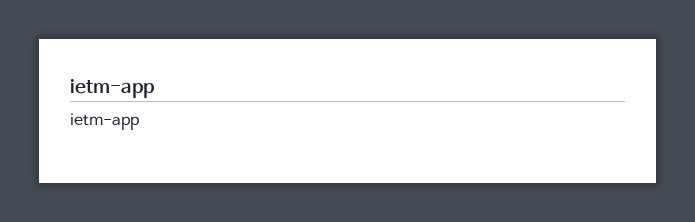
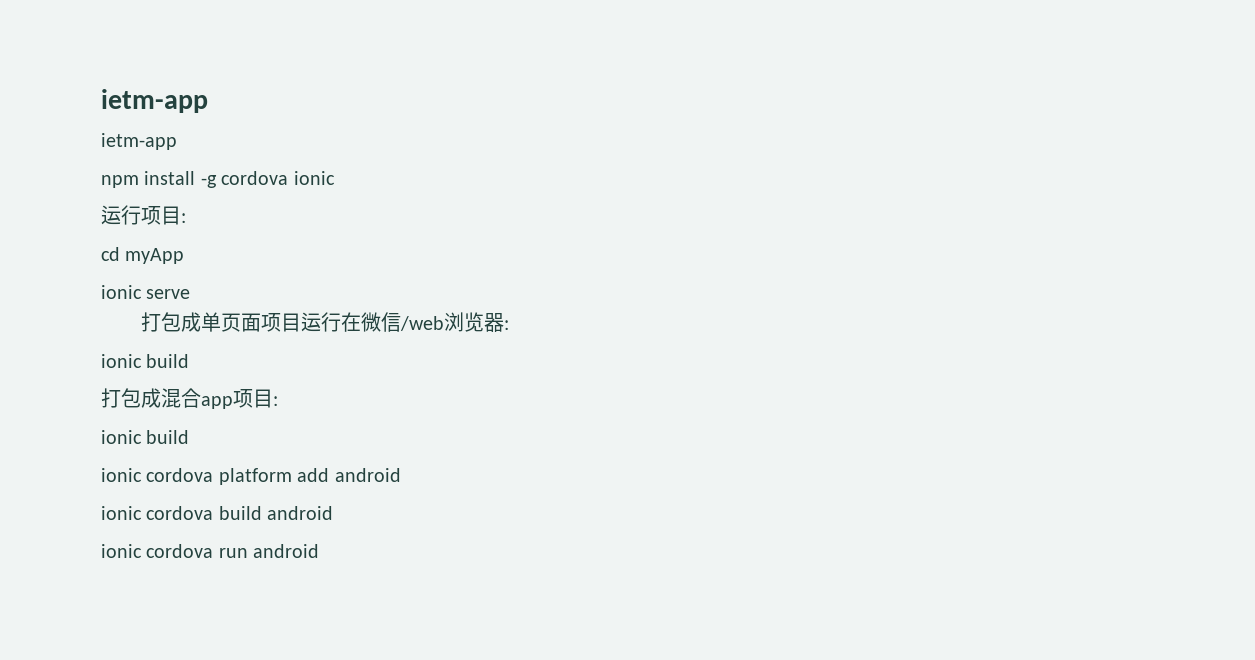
(139, 121) none -> [101,171,335,188] [101,205,186,225] [101,247,185,264] [101,285,191,299] [140,312,509,332] [101,354,190,368] [101,388,278,409] [101,430,190,444] [101,468,401,485] [101,506,334,520] [101,544,320,558] // npm install -g cordova ionic // 运行项目: // cd myApp // ionic serve // 打包成单页面项目运行在微信/web浏览器: // ionic build // 打包成混合app项目: // ionic build // ionic cordova platform add android // ionic cordova build android // ionic cordova run android

